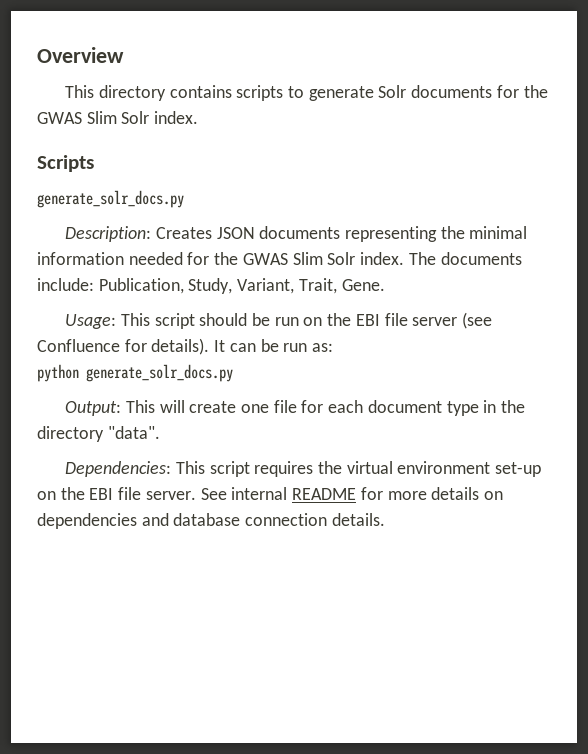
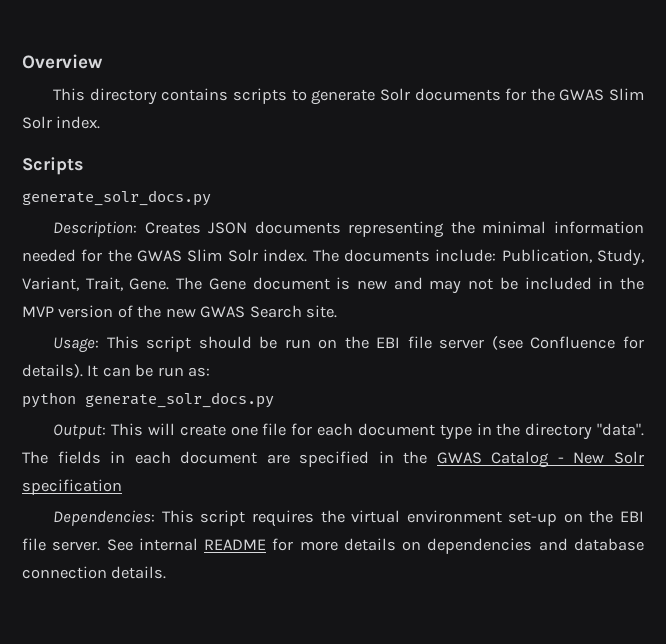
(385, 285) none -> [176,277,644,294] [22,305,338,318] The Gene document is new and may not be included in the MVP version of the new GWAS Search site.
(160, 432) none -> [22,451,645,468] [22,479,122,495] The fields in each document are specified in the GWAS Catalog - New Solr specification

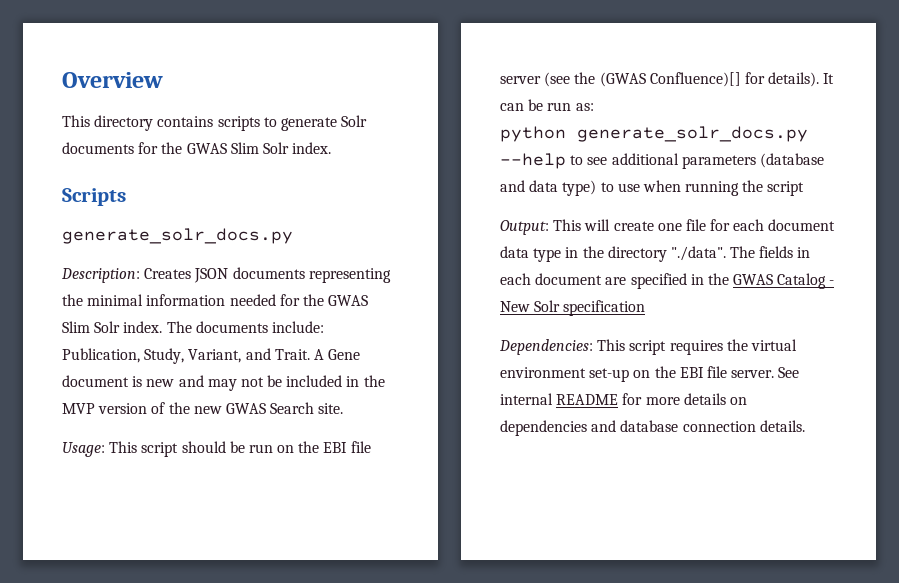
[85,277,203,291] Trait, Gene. The -> [245,348,324,360] and Trait. A
[530,336,616,349] Confluence -> [574,72,741,87] the (GWAS Confluence)[]
(274, 400) none -> [500,153,824,169] [500,180,805,196] --help to see additional parameters (database and data type) to use when running the script
(435, 429) none -> [500,246,529,258] data
[597,423,644,436] "data". -> [670,246,726,261] "./data".

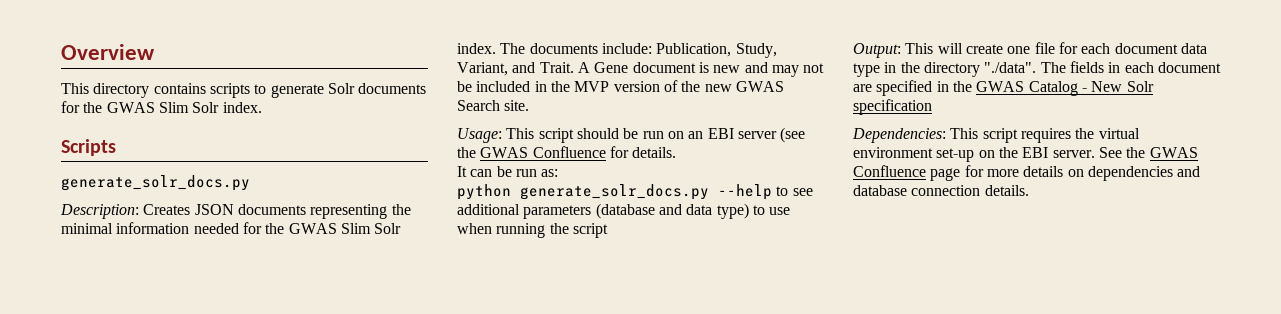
[298,441,371,453] [500,72,820,87] the EBI file server (see the (GWAS Confluence)[] for details). -> [688,127,806,143] [457,146,677,158] an EBI server (see the GWAS Confluence for details. //
[706,366,727,378] file -> (1049, 152) none
[500,393,619,405] internal README -> [1126,147,1198,158] [853,165,961,181] the GWAS Confluence page

